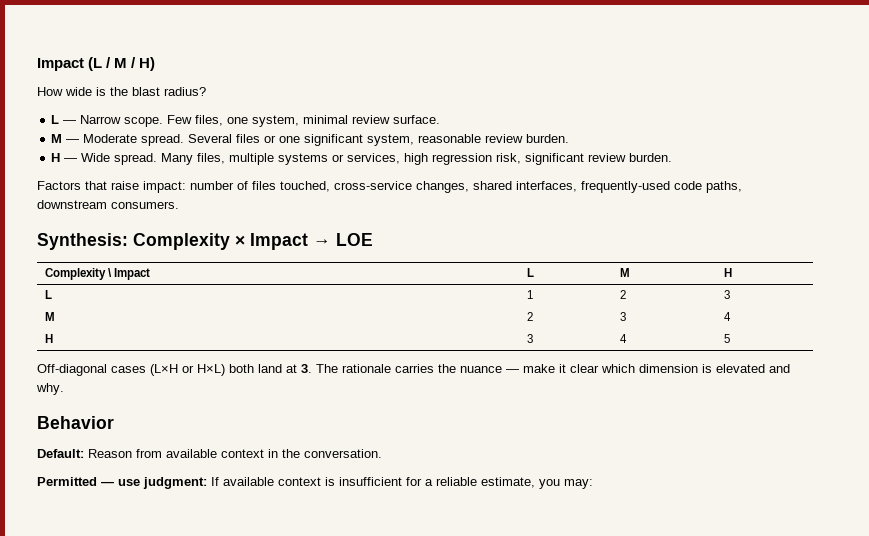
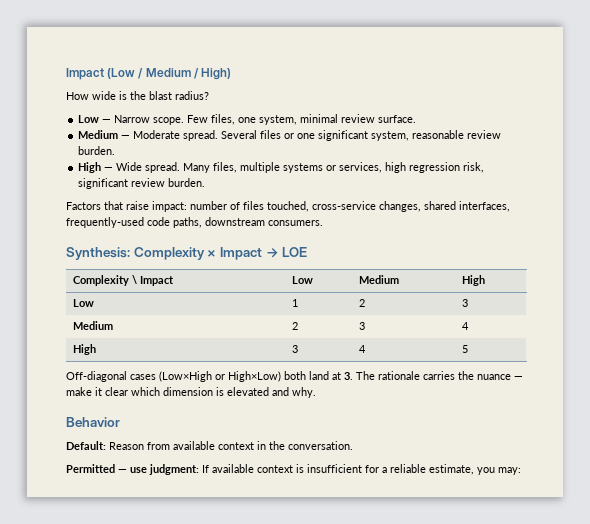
[37,57,156,71] Impact (L / M / H) -> [66,68,232,80] Impact (Low / Medium / High)
[51,115,60,124] L -> [78,115,100,123] Low
[51,134,63,143] M -> [78,130,119,139] Medium
[51,153,61,162] H -> [78,162,102,173] High
[526,268,534,277] [619,268,630,277] [723,268,732,277] [44,290,52,299] L | M | H // L -> [291,276,313,284] [358,275,399,284] [461,275,485,286] [72,299,94,307] Low | Medium | High // Low
[44,312,55,321] M -> [72,321,113,330] Medium
[44,334,53,343] H -> [72,344,96,355] High
[150,364,225,376] (L×H or H×L) -> [159,371,281,382] (Low×High or High×Low)

